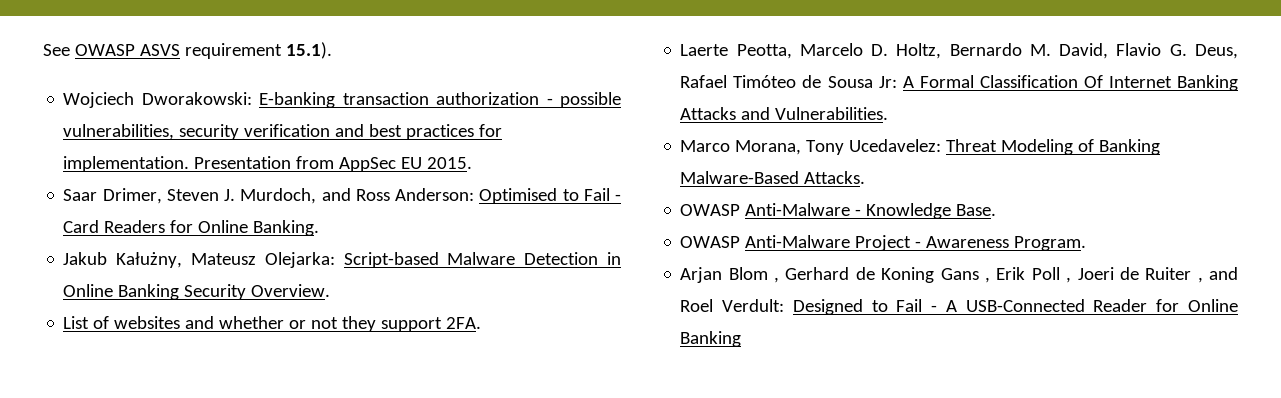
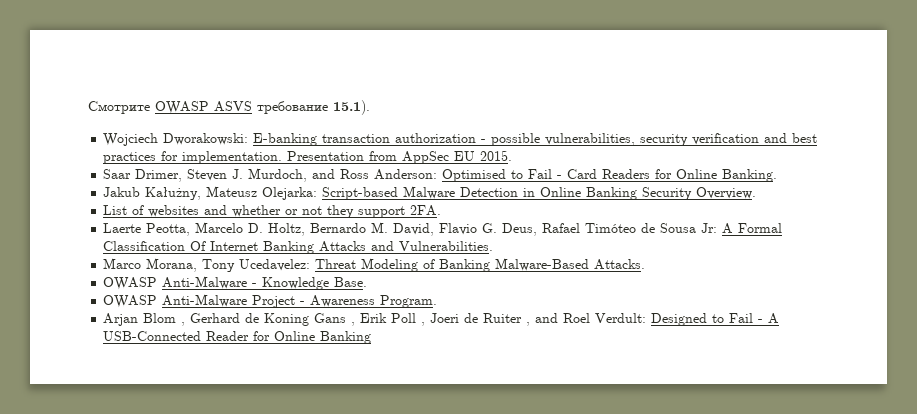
[43,44,70,56] See -> [88,101,150,114] Смотрите
[184,43,282,59] requirement -> [257,101,328,114] требование

